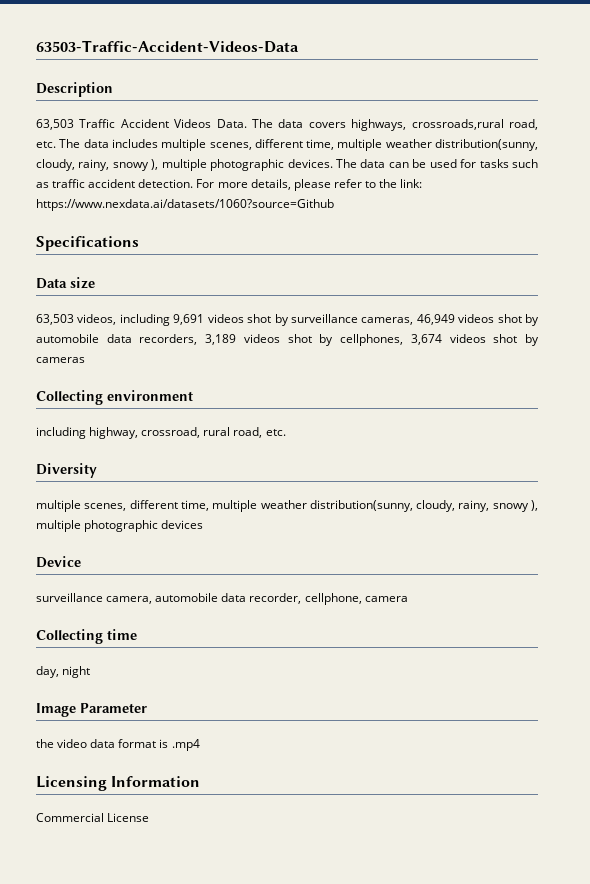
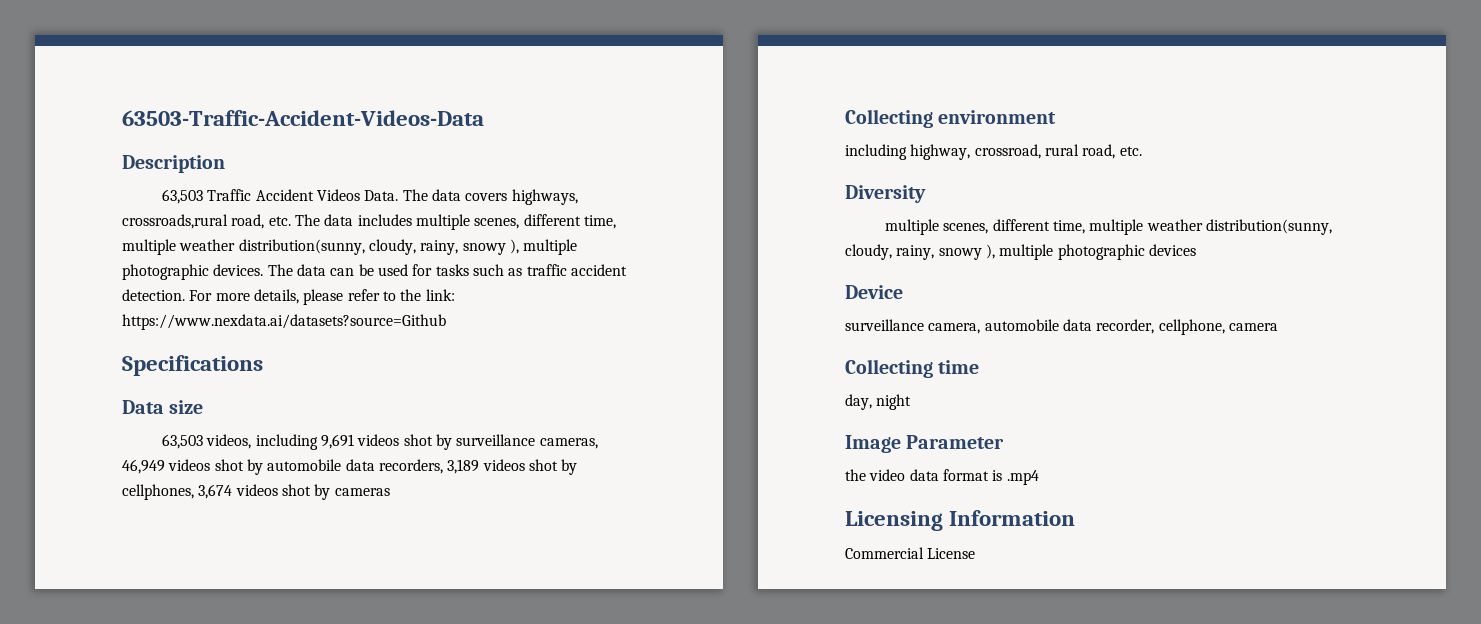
[36,199,334,211] https://www.nexdata.ai/datasets/1060?source=Github -> [122,314,446,330] https://www.nexdata.ai/datasets?source=Github

